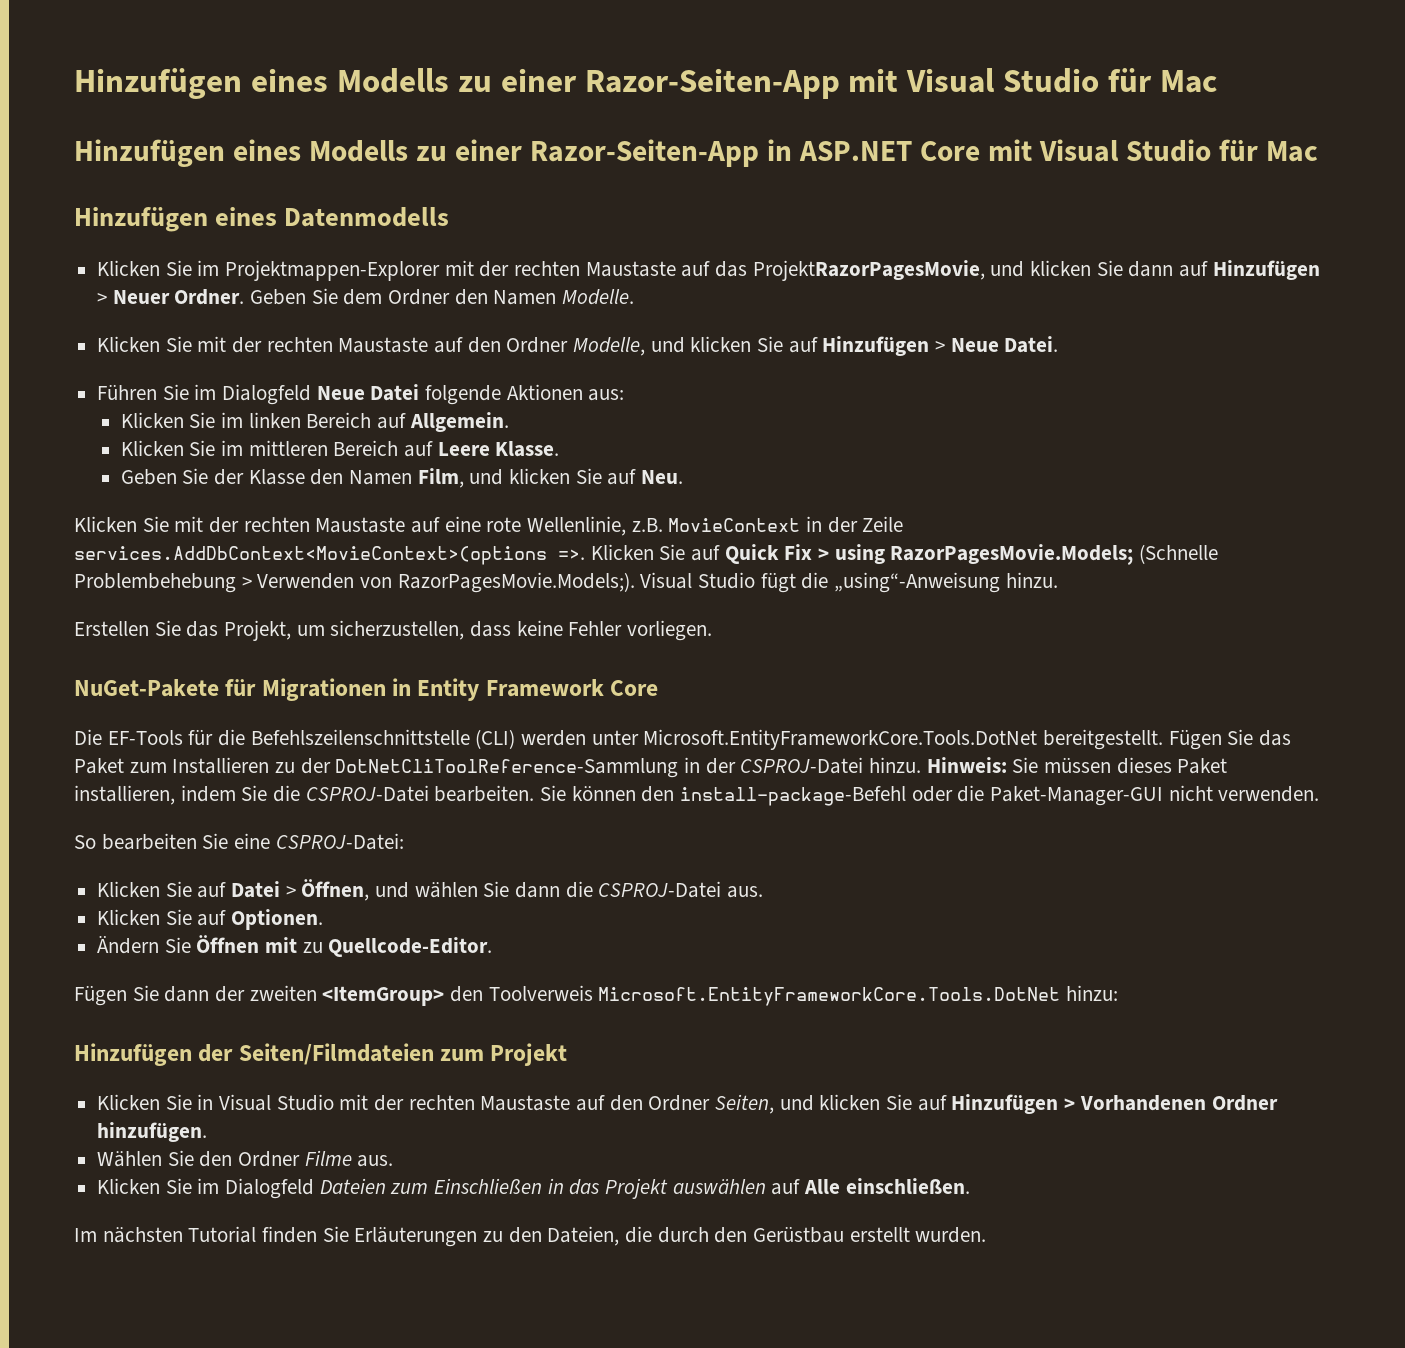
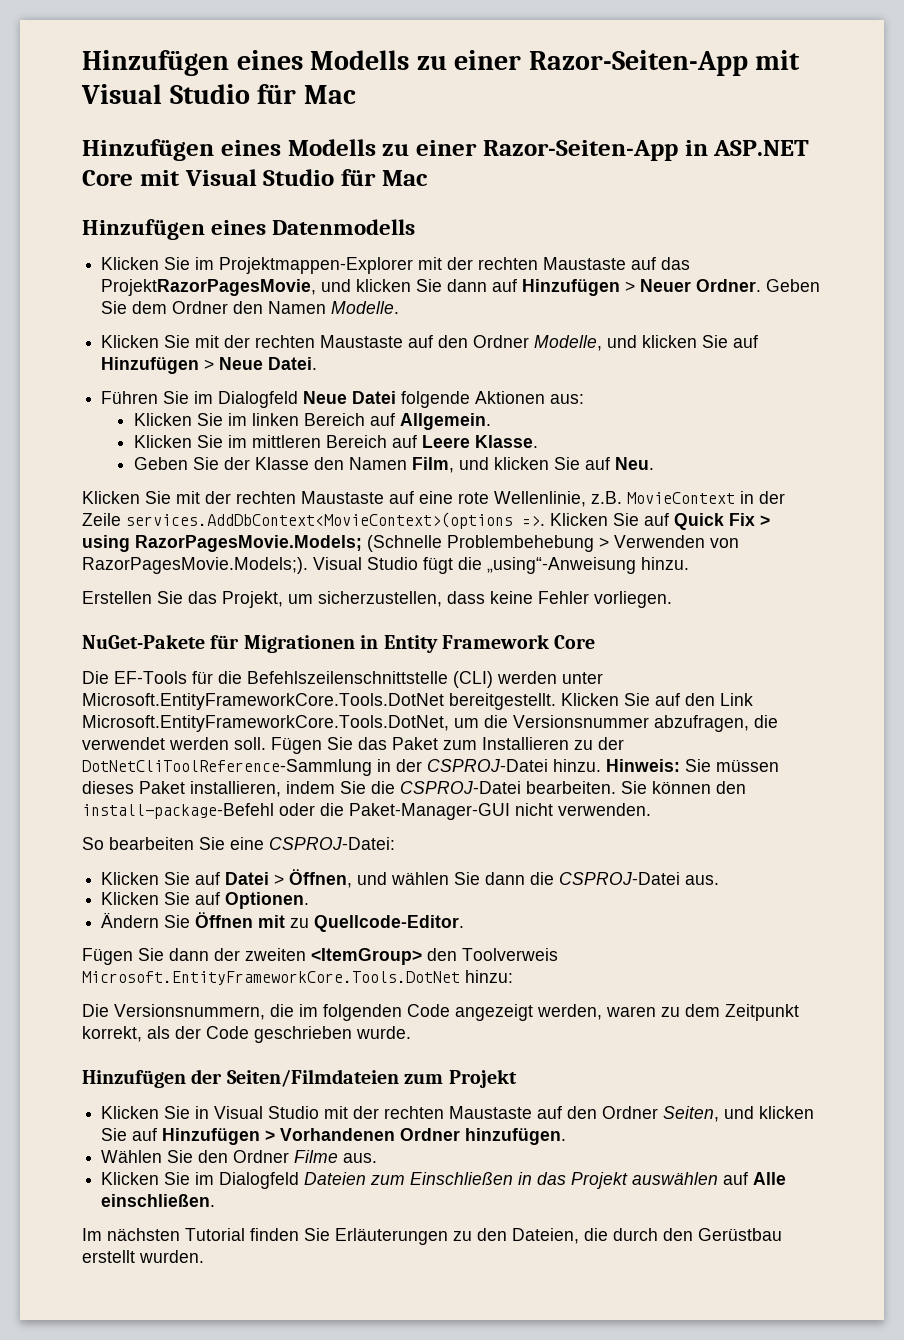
(1164, 739) none -> [561,693,753,706] [82,715,778,732] [82,737,266,750] Klicken Sie auf den Link Microsoft.EntityFrameworkCore.Tools.DotNet, um die Versionsnummer abzufragen, die verwendet werden soll.
(1119, 993) none -> [82,1004,799,1021] [82,1026,411,1043] // Die Versionsnummern, die im folgenden Code angezeigt werden, waren zu dem Zeitpunkt korrekt, als der Code geschrieben wurde.

